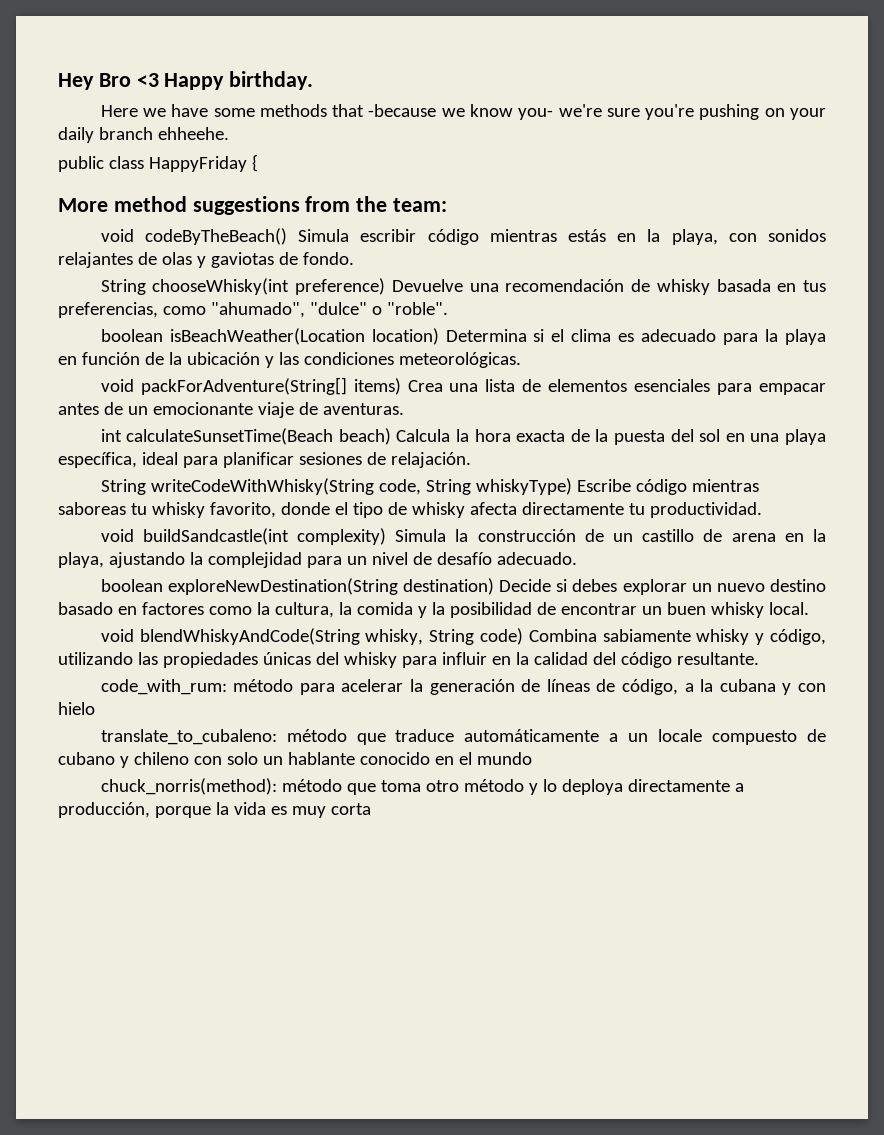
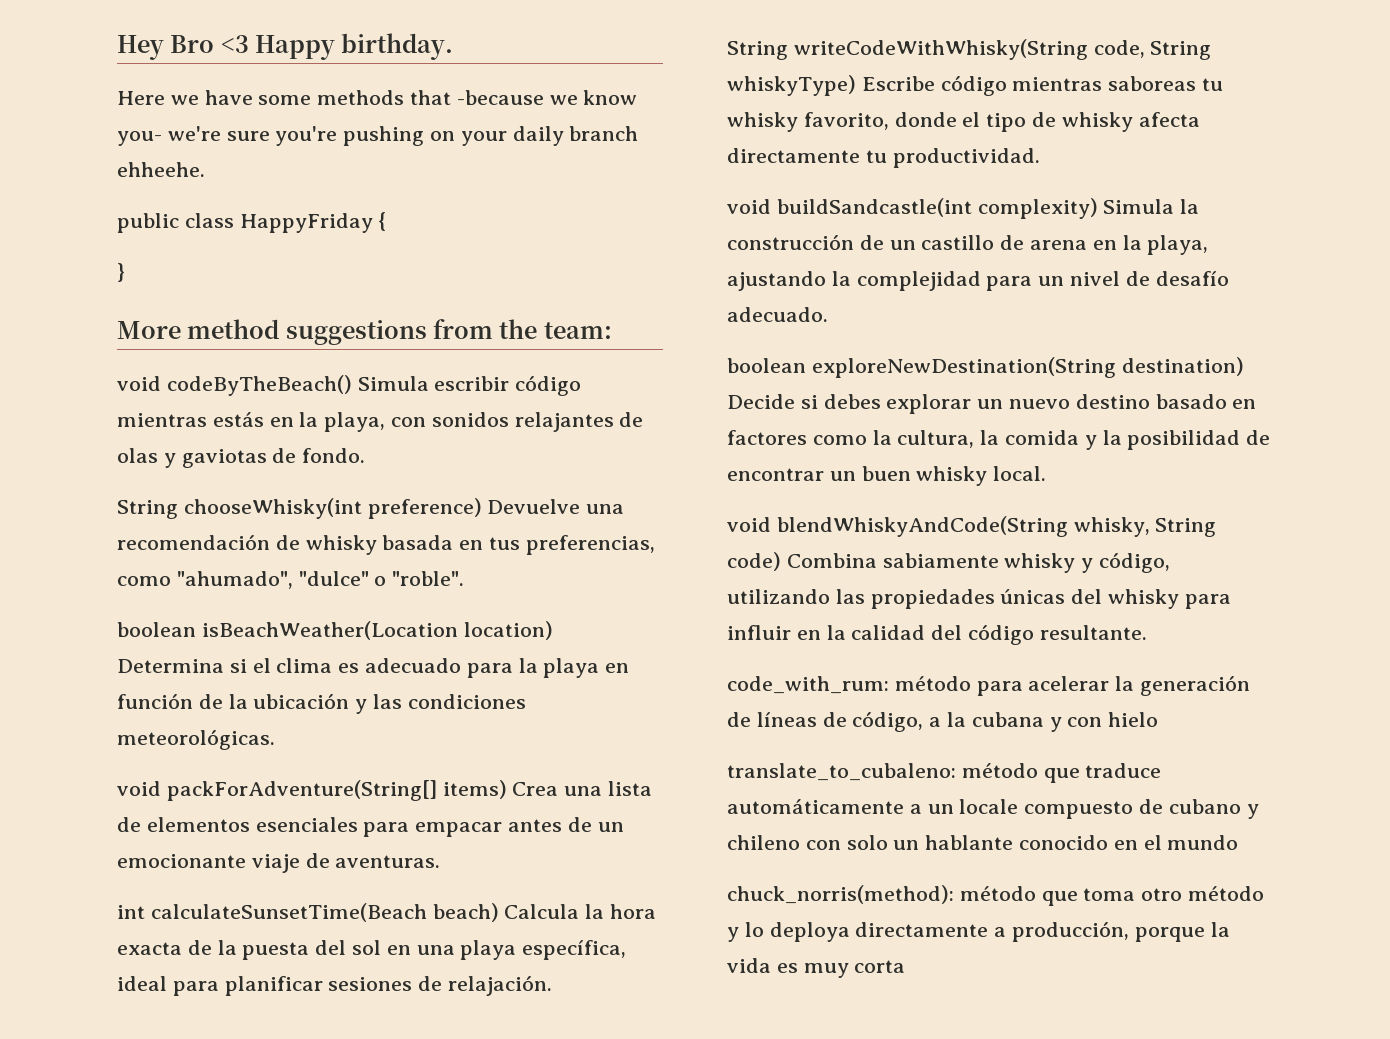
(258, 163) none -> [117,263,125,282] // }

